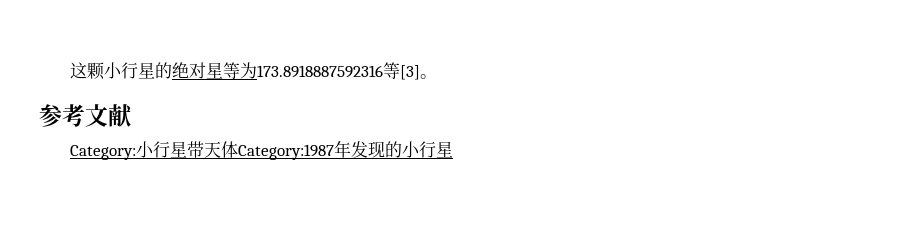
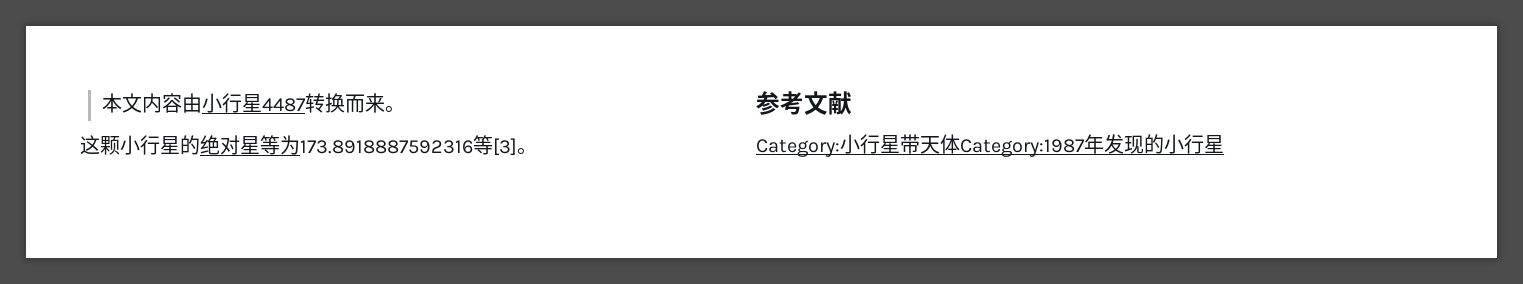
(70, 70) none -> [102,93,406,113] 本文内容由小行星4487转换而来。 //

